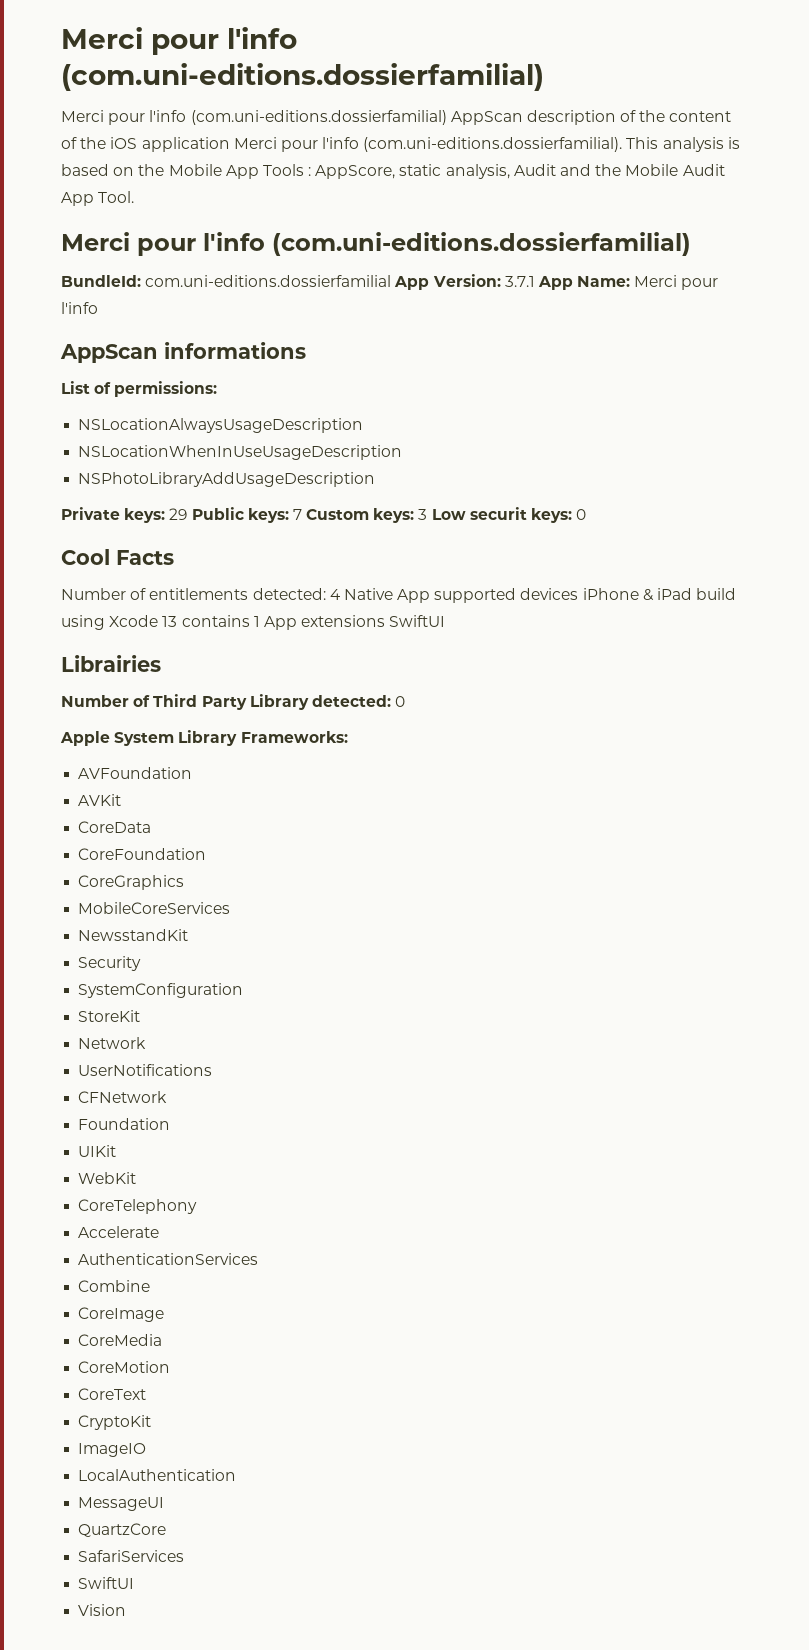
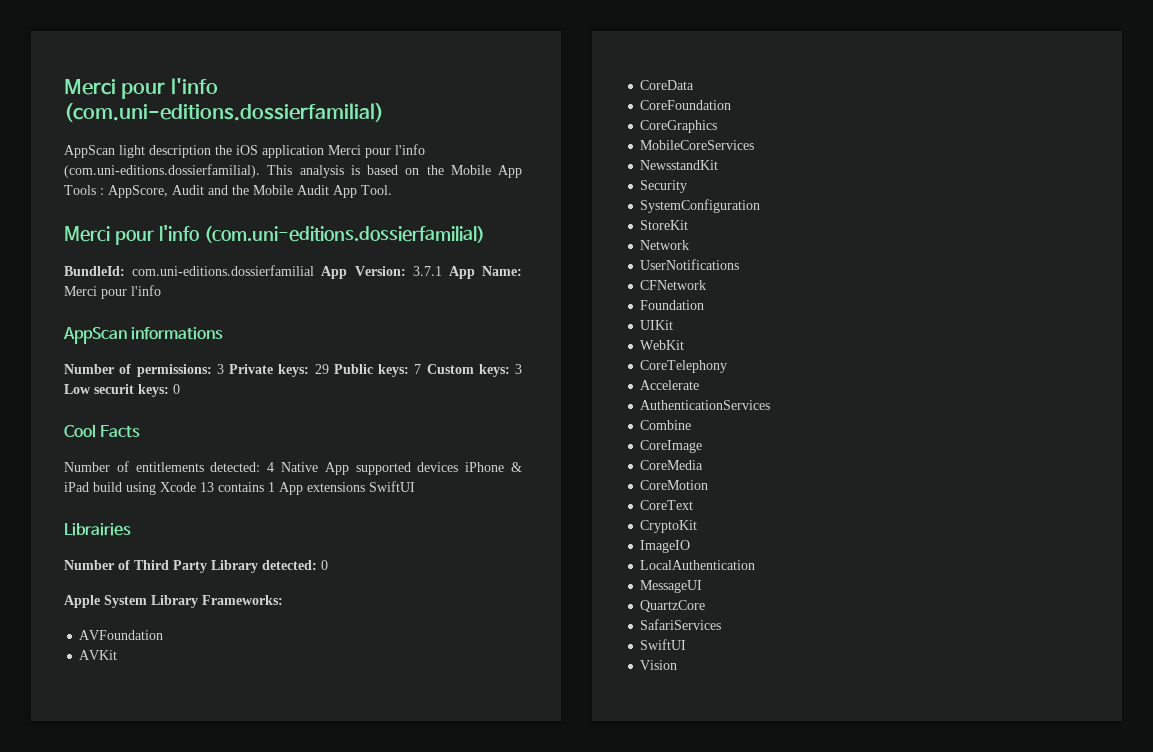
[61,27,297,55] [61,63,544,91] [61,110,732,125] [61,137,77,149] Merci pour l'info (com.uni-editions.dossierfamilial) // Merci pour l'info (com.uni-editions.dossierfamilial) AppScan description of the content of -> [64,78,218,99] [64,103,384,122] [64,145,211,158] Merci pour l'info (com.uni-editions.dossierfamilial) // AppScan light description
[399,164,510,179] static analysis, -> (168, 191) none
[61,381,90,394] List -> [64,364,114,374] Number
[78,418,364,433] [78,445,403,460] [78,472,376,487] // NSLocationAlwaysUsageDescription // NSLocationWhenInUseUsageDescription // NSPhotoLibraryAddUsageDescription // -> [216,364,224,374] 3

